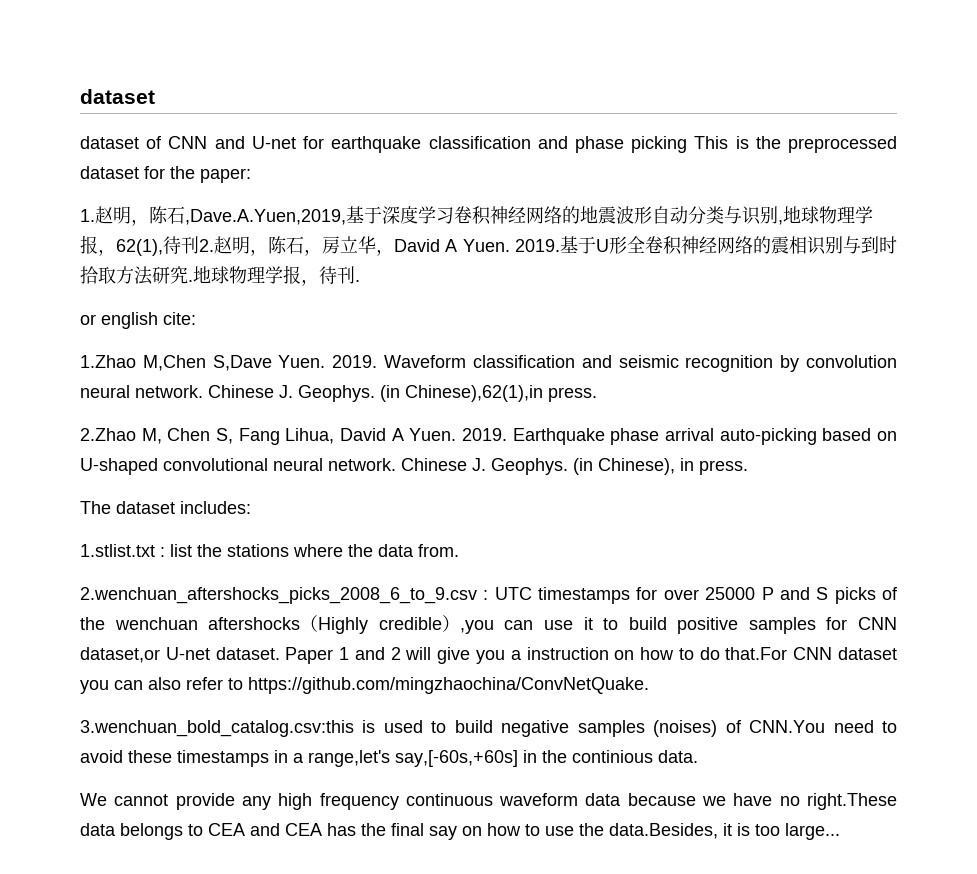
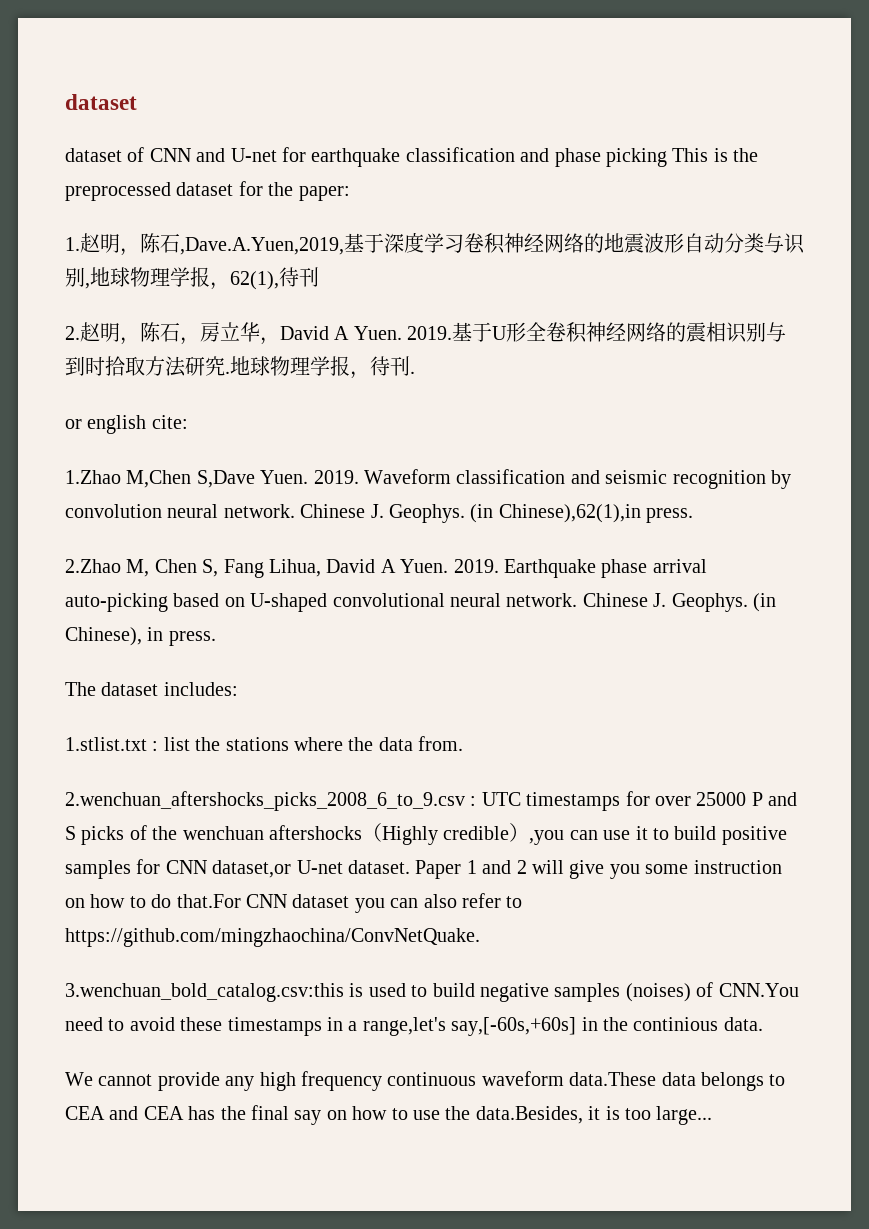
(199, 245) none -> (319, 277) //
[510,650,522,660] a -> [645,864,689,874] some
[585,793,897,810] data because we have no right.These -> [569,1072,657,1086] data.These

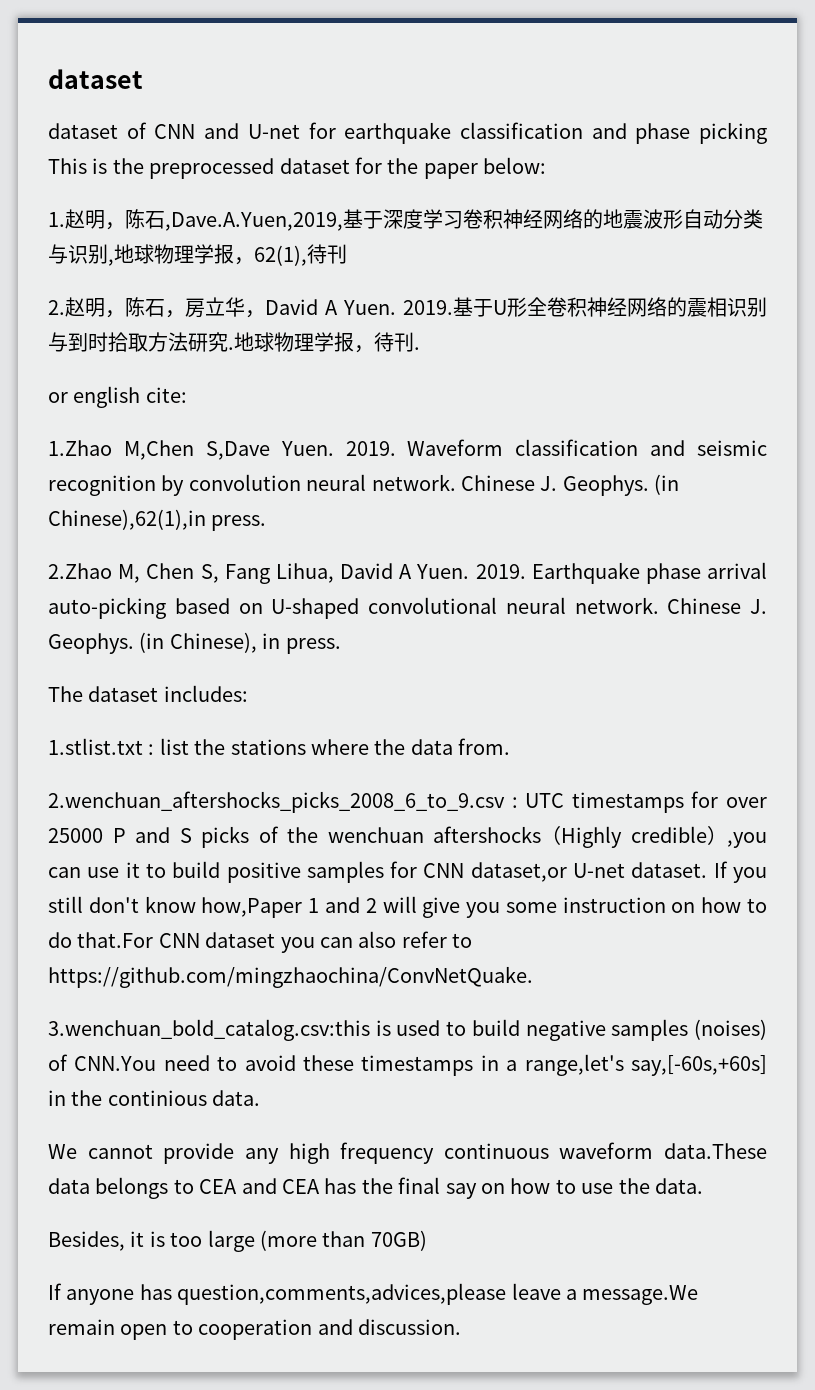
[298,186,350,201] paper: -> [423,157,547,179] paper below:
[415,860,462,879] Paper -> [713,861,767,883] [48,896,303,918] If you still don't know how,Paper
[475,1106,583,1124] data.Besides, -> [654,1178,703,1194] [48,1231,125,1251] data. // Besides,
[656,1106,713,1125] large... -> [207,1230,427,1252] [48,1283,699,1305] [48,1319,461,1340] large (more than 70GB) // If anyone has question,comments,advices,please leave a message.We remain open to cooperation and discussion.

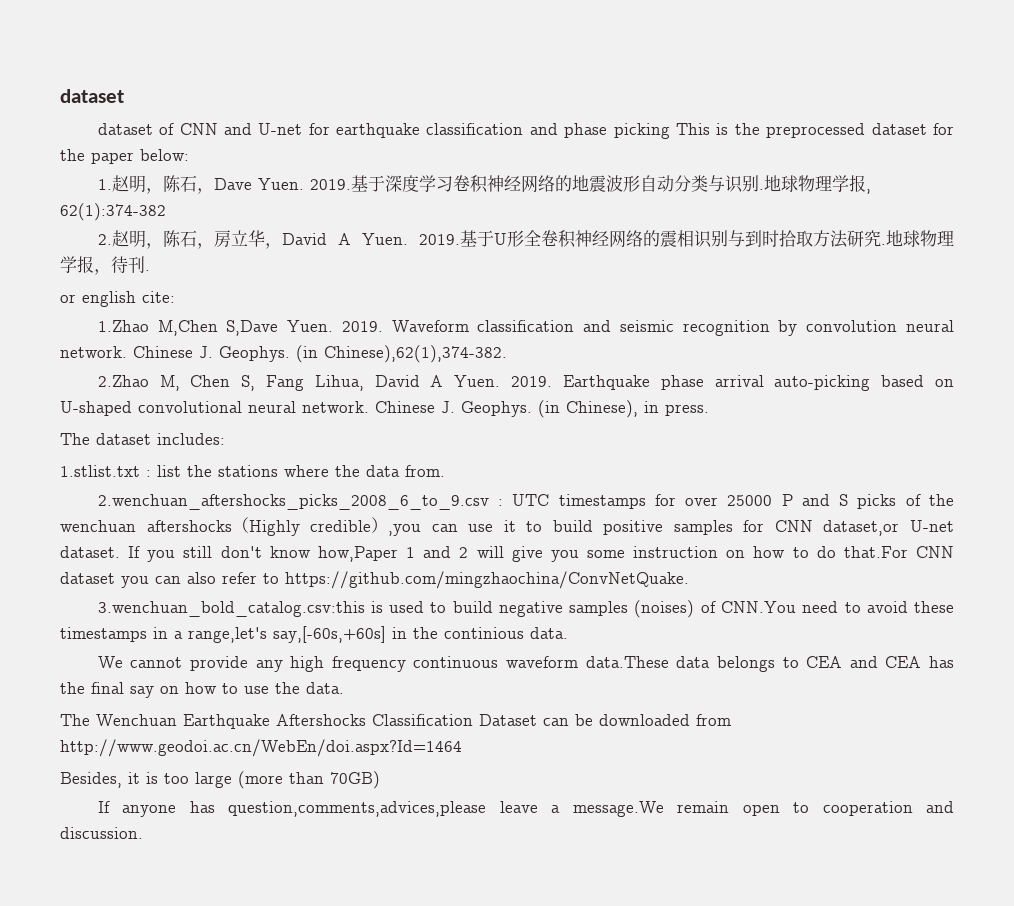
[165,212,343,231] ,Dave.A.Yuen,2019, -> [196,178,351,194] ，Dave Yuen. 2019.
[108,244,347,266] ,地球物理学报，62(1),待刊 -> [758,175,871,194] [60,203,166,221] .地球物理学报, 62(1):374-382
[48,509,267,531] Chinese),62(1),in press. -> [324,345,507,363] Chinese),62(1),374-382.
(703, 1186) none -> [60,714,731,729] [60,739,462,757] // The Wenchuan Earthquake Aftershocks Classification Dataset can be downloaded from http://www.geodoi.ac.cn/WebEn/doi.aspx?Id=1464

